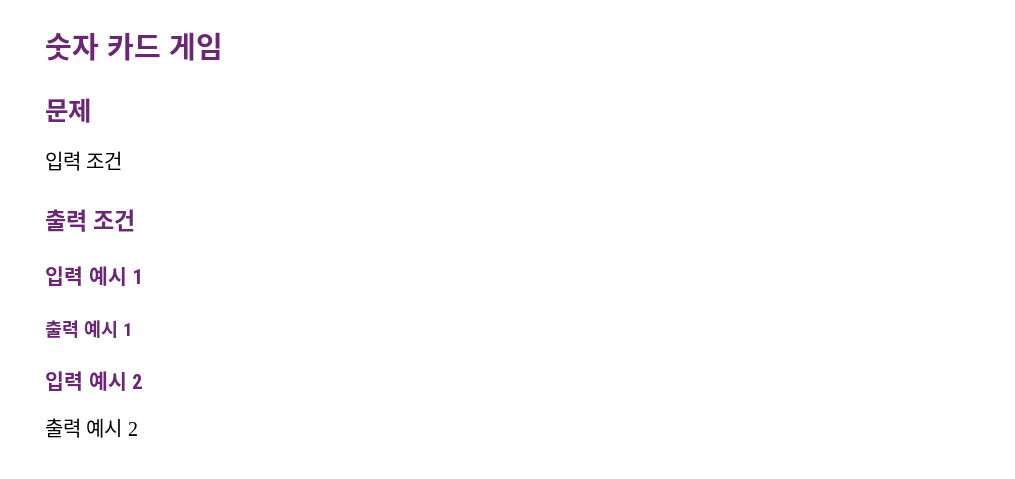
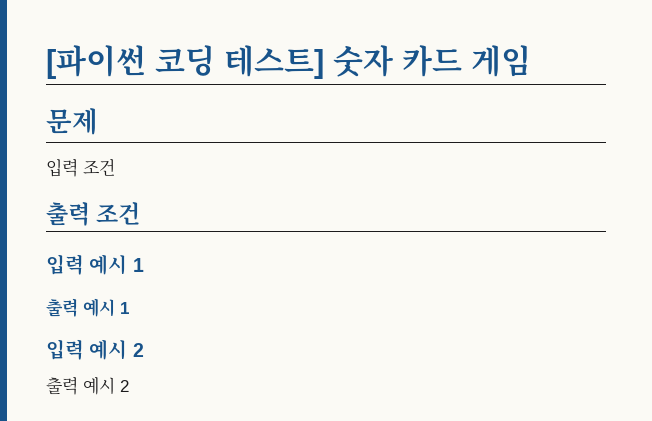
(45, 46) none -> [46,45,324,79] [파이썬 코딩 테스트]

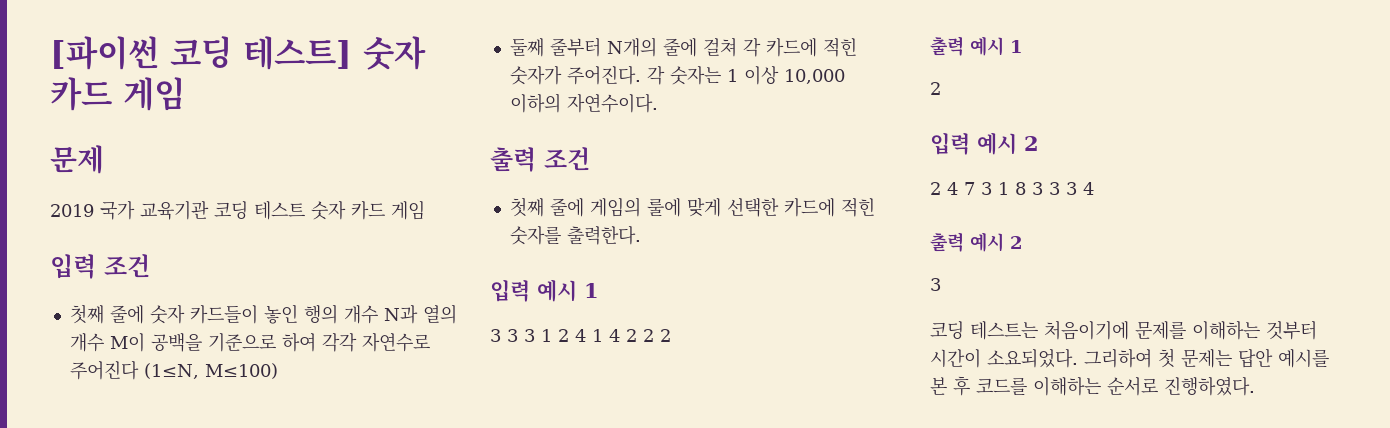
[46,158,115,177] [46,202,141,226] [46,254,144,275] 입력 조건 // 출력 조건 // 입력 예시 1 -> [50,200,425,220] [50,254,150,279] [69,304,457,324] [69,332,430,352] [69,360,278,380] [509,37,857,57] [509,65,845,85] [509,93,658,113] [490,147,590,172] [509,197,875,217] [509,225,641,245] [490,279,599,302] [490,329,671,342] 2019 국가 교육기관 코딩 테스트 숫자 카드 게임 // 입력 조건 // 첫째 줄에 숫자 카드들이 놓인 행의 개수 N과 열의 개수 M이 공백을 기준으로 하여 각각 자연수로 주어진다 (1≤N, M≤100) // 둘째 줄부터 N개의 줄에 걸쳐 각 카드에 적힌 숫자가 주어진다. 각 숫자는 1 이상 10,000 이하의 자연수이다. // 출력 조건 // 첫째 줄에 게임의 룰에 맞게 선택한 카드에 적힌 숫자를 출력한다. // 입력 예시 1 // 3 3 3 1 2 4 1 4 2 2 2
(129, 308) none -> [930,82,941,95] // 2
[46,376,129,395] 출력 예시 2 -> [930,182,1094,195] [930,232,1023,252] [930,278,941,291] [930,320,1317,340] [930,348,1329,368] [930,376,1255,396] 2 4 7 3 1 8 3 3 3 4 // 출력 예시 2 // 3 // 코딩 테스트는 처음이기에 문제를 이해하는 것부터 시간이 소요되었다. 그리하여 첫 문제는 답안 예시를 본 후 코드를 이해하는 순서로 진행하였다.

